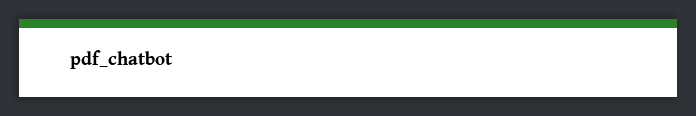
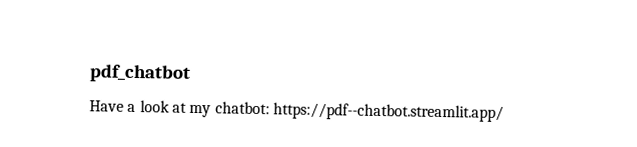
(173, 59) none -> [89,100,504,123] // Have a look at my chatbot: https://pdf--chatbot.streamlit.app/

